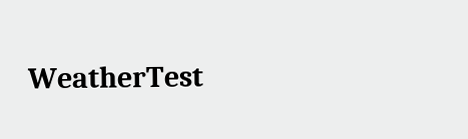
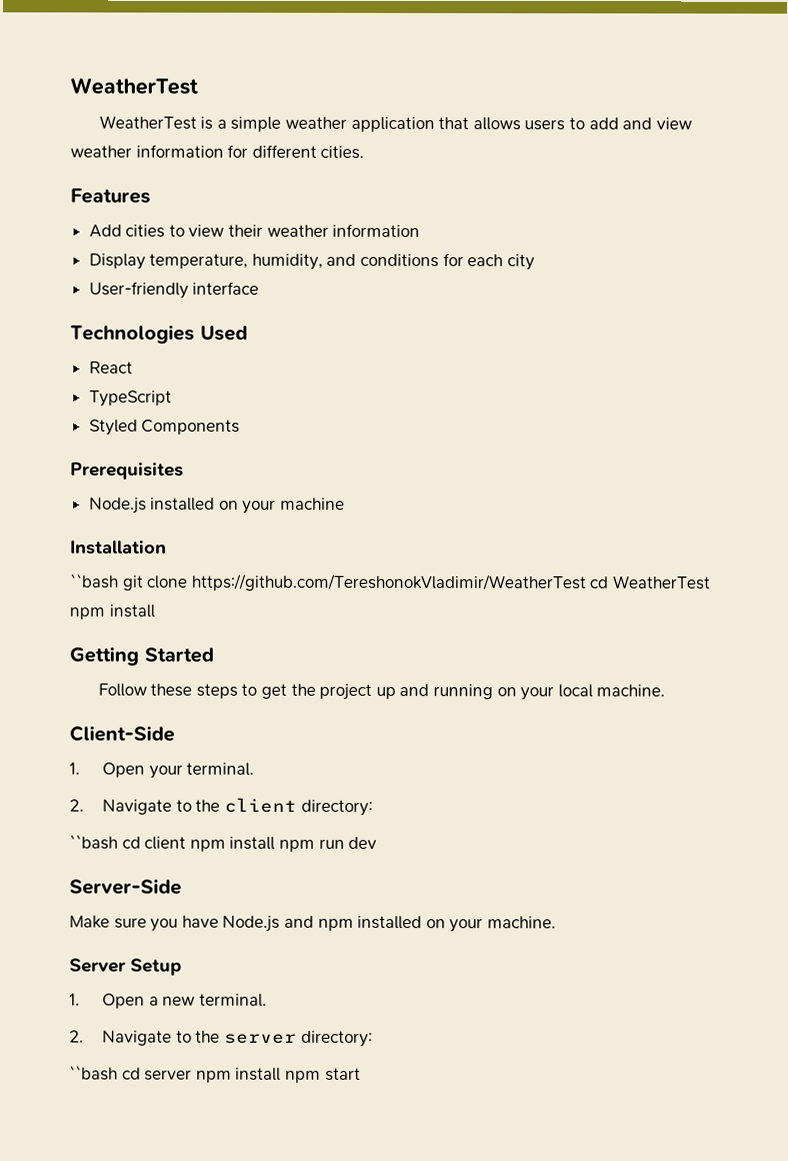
[26,64,204,89] WeatherTest -> [70,77,198,95] [98,115,692,133] [70,144,365,159] [70,188,151,204] [88,223,421,238] [88,253,535,271] [88,281,260,299] [70,324,248,344] [88,361,133,374] [88,390,172,407] [88,419,241,436] [70,462,184,480] [88,497,346,514] [70,540,167,555] [69,573,711,592] [69,604,155,620] [69,646,214,666] [97,683,666,701] [69,725,175,742] [69,762,255,779] [69,797,373,816] [69,834,378,852] [69,878,182,895] [69,915,556,933] [69,958,182,976] [69,993,267,1009] [69,1030,373,1047] [69,1065,361,1083] WeatherTest // WeatherTest is a simple weather application that allows users to add and view weather information for different cities. // Features // Add cities to view their weather information // Display temperature, humidity, and conditions for each city // User-friendly interface // Technologies Used // React // TypeScript // Styled Components // Prerequisites // Node.js installed on your machine // Installation // ``bash git clone https://github.com/TereshonokVladimir/WeatherTest cd WeatherTest npm install // Getting Started // Follow these steps to get the project up and running on your local machine. // Client-Side // 1. Open your terminal. // 2. Navigate to the client directory: // ``bash cd client npm install npm run dev // Server-Side // Make sure you have Node.js and npm installed on your machine. // Server Setup // 1. Open a new terminal. // 2. Navigate to the server directory: // ``bash cd server npm install npm start

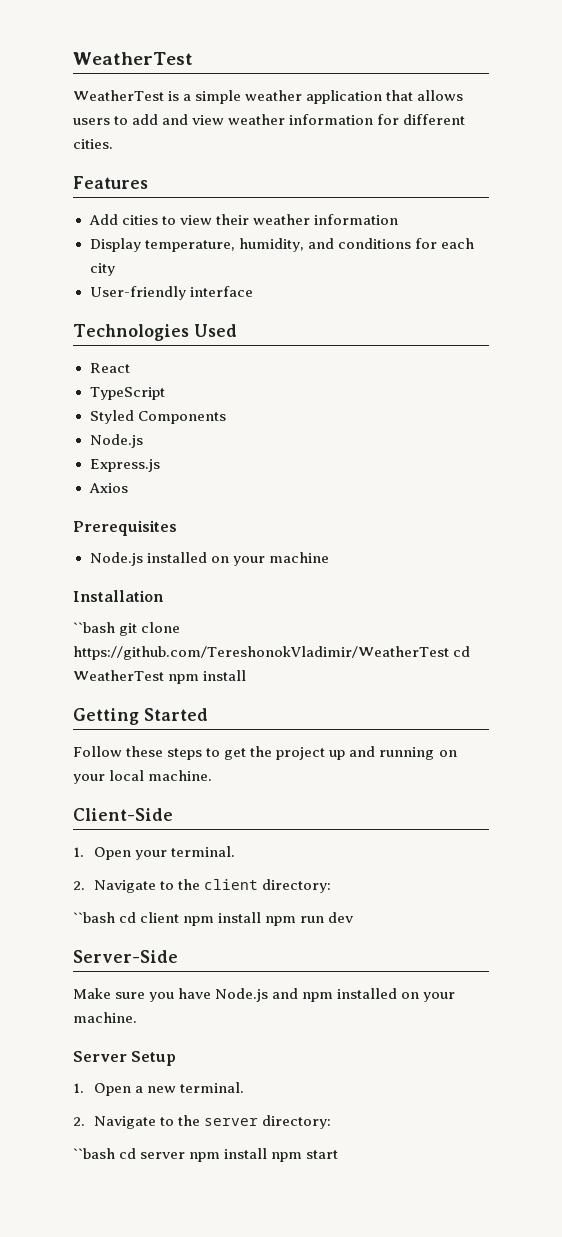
(241, 427) none -> [89,434,143,448] [89,459,160,472] [88,483,128,493] // Node.js // Express.js // Axios

